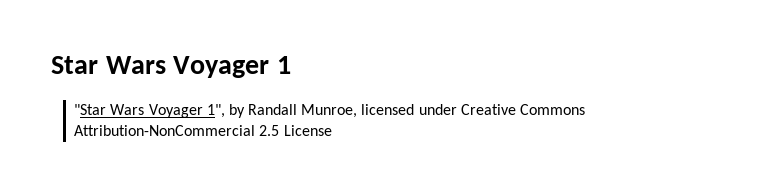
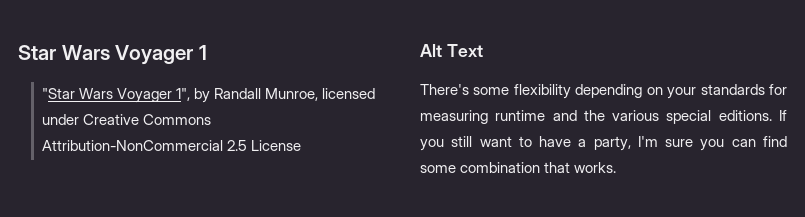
(332, 130) none -> [420,44,483,57] [420,84,788,99] [420,110,787,124] [420,136,787,151] [420,162,617,173] // Alt Text // There's some flexibility depending on your standards for measuring runtime and the various special editions. If you still want to have a party, I'm sure you can find some combination that works.

